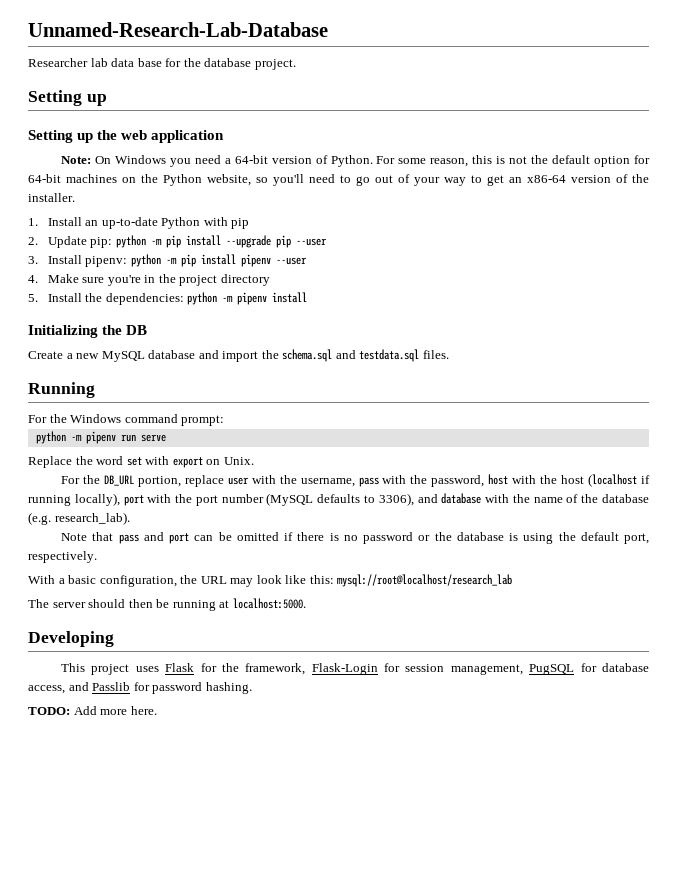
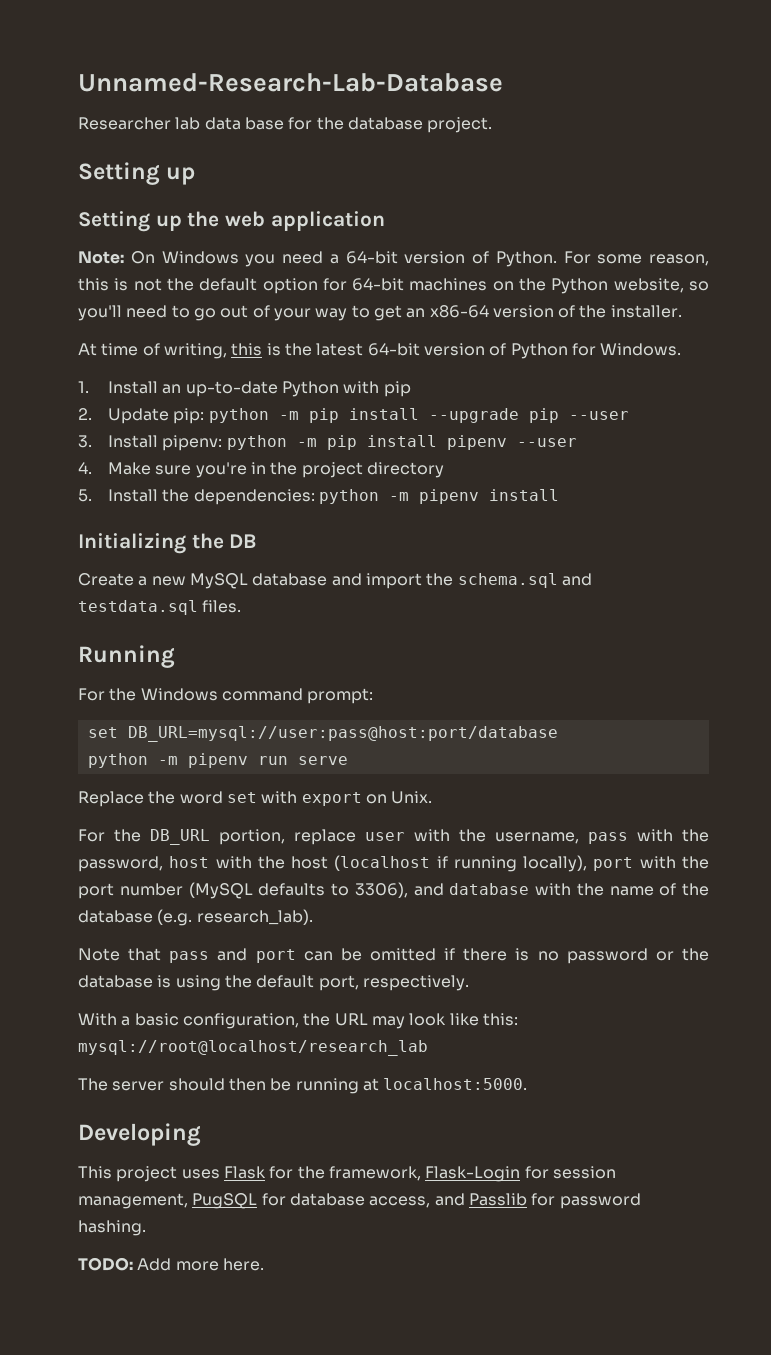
(75, 197) none -> [78,343,682,359] // At time of writing, this is the latest 64-bit version of Python for Windows.
(225, 420) none -> [87,726,558,742] // set DB_URL=mysql://user:pass@host:port/database

